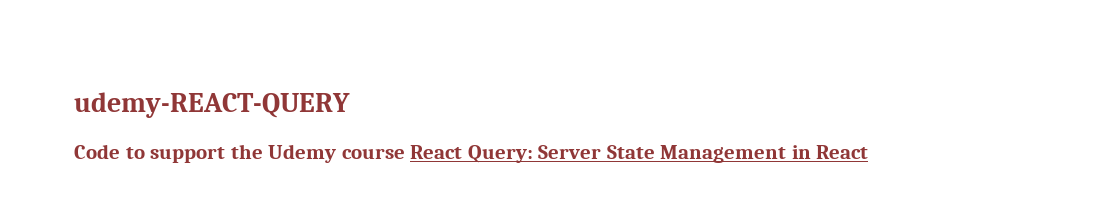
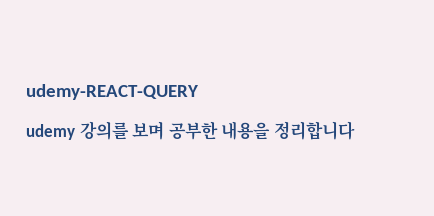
[74,144,869,163] Code to support the Udemy course React Query: Server State Management in React -> [26,121,355,140] udemy 강의를 보며 공부한 내용을 정리합니다

